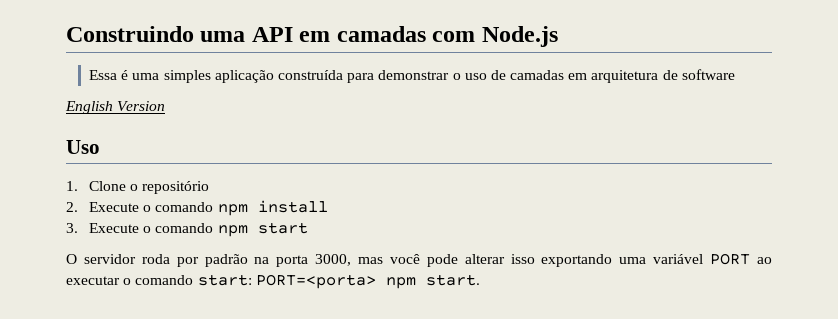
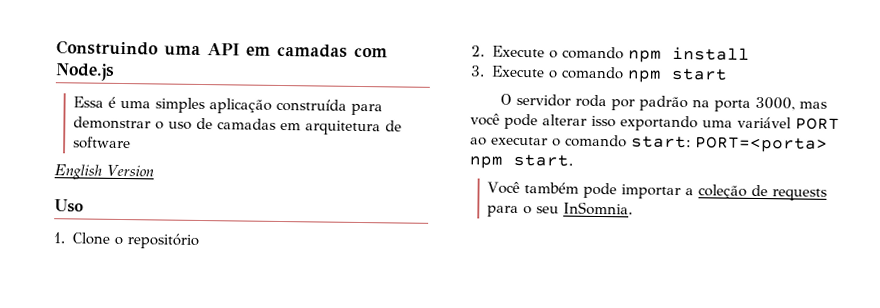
(480, 280) none -> [487,181,828,201] [487,201,634,218] // Você também pode importar a coleção de requests para o seu InSomnia.

